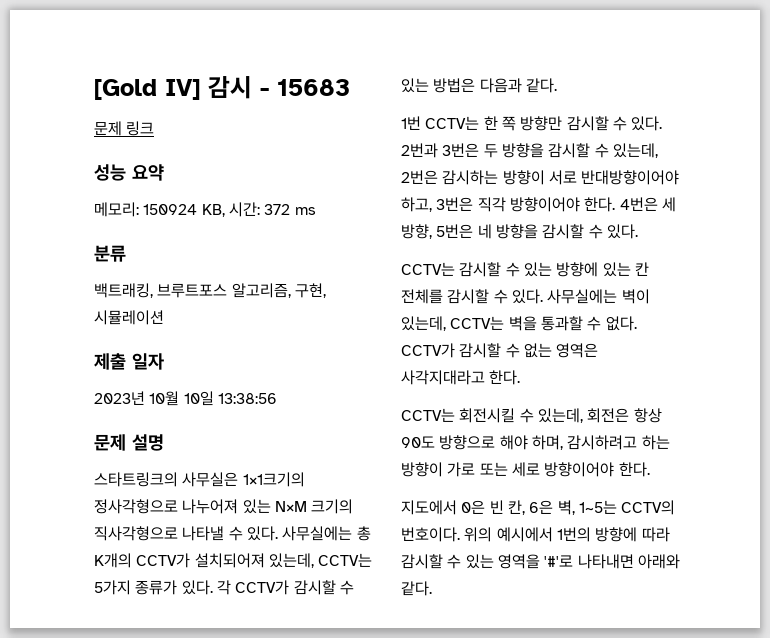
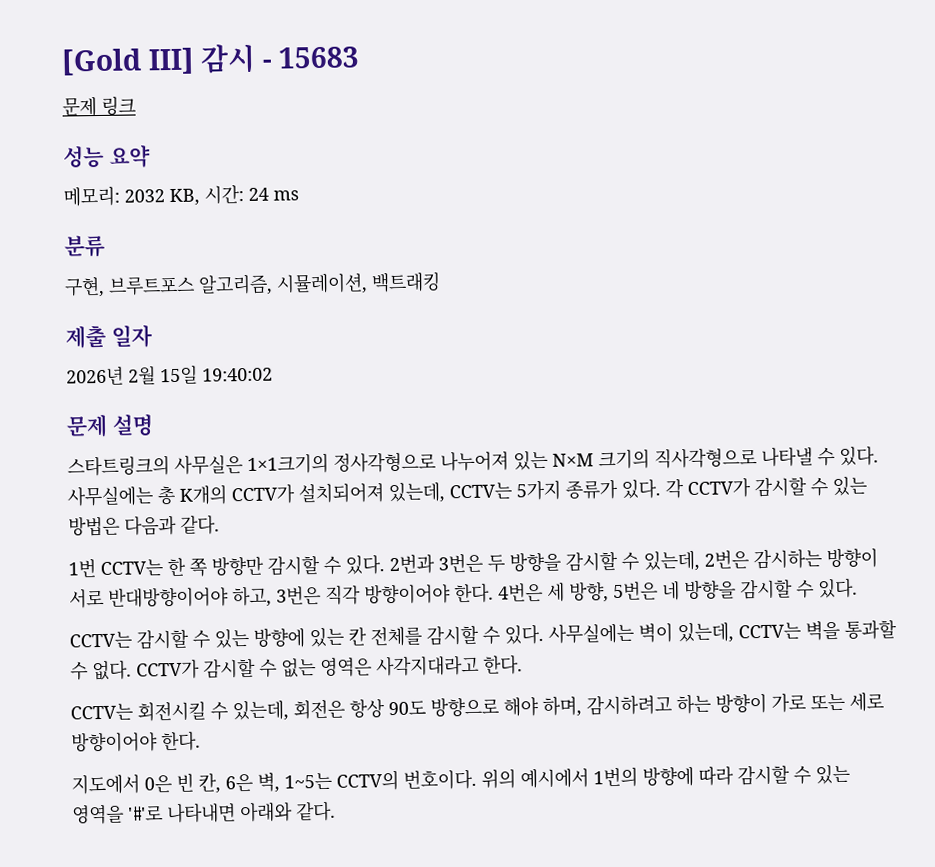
[165,79,200,100] IV] -> [147,47,195,75] III]
[143,204,198,215] 150924 -> [124,189,165,203] 2032
[264,204,291,215] 372 -> [248,187,269,201] 24
[94,283,153,298] 백트래킹, -> [64,276,105,298] 구현,
[294,283,326,298] [94,310,164,325] 구현, 시뮬레이션 -> [276,272,441,295] 시뮬레이션, 백트래킹
[94,391,277,406] 2023년 10월 10일 13:38:56 -> [66,365,273,386] 2026년 2월 15일 19:40:02

